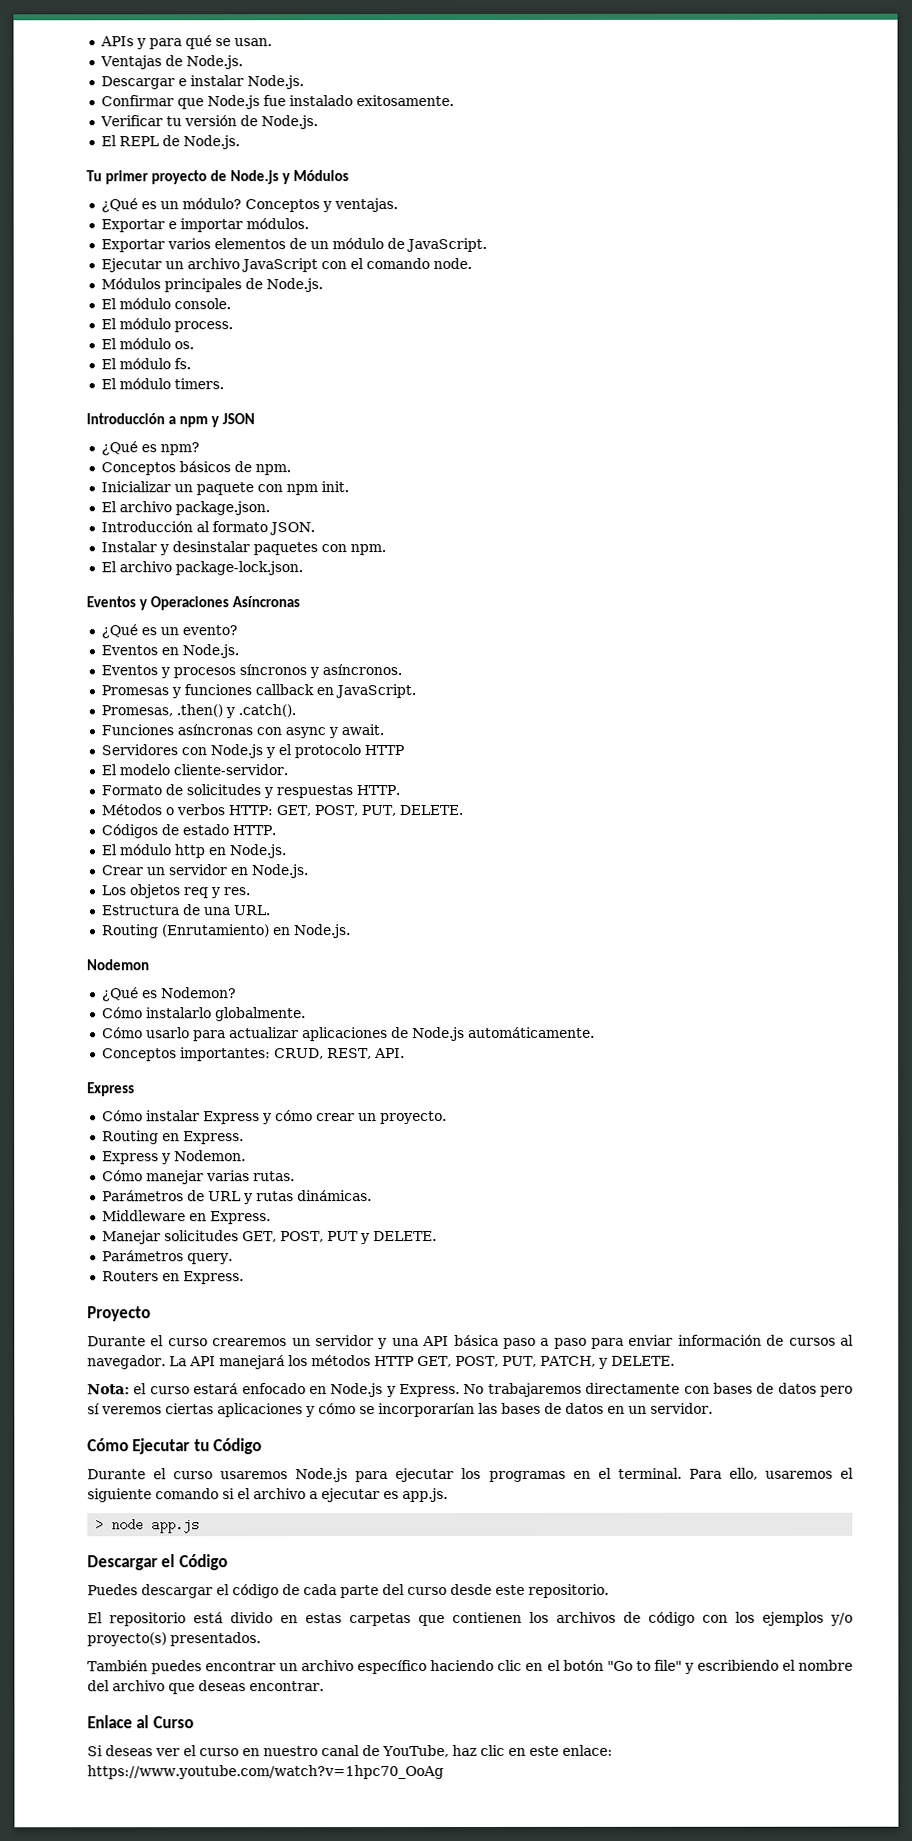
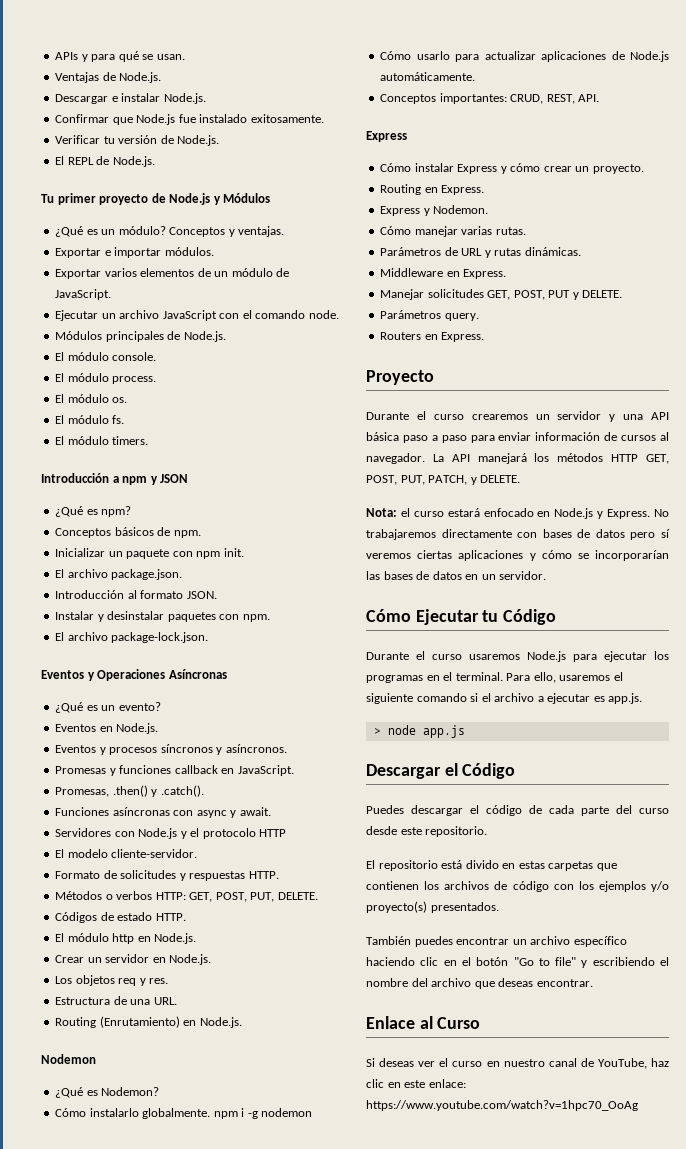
(306, 1014) none -> [213,1108,313,1119] npm i -g nodemon

